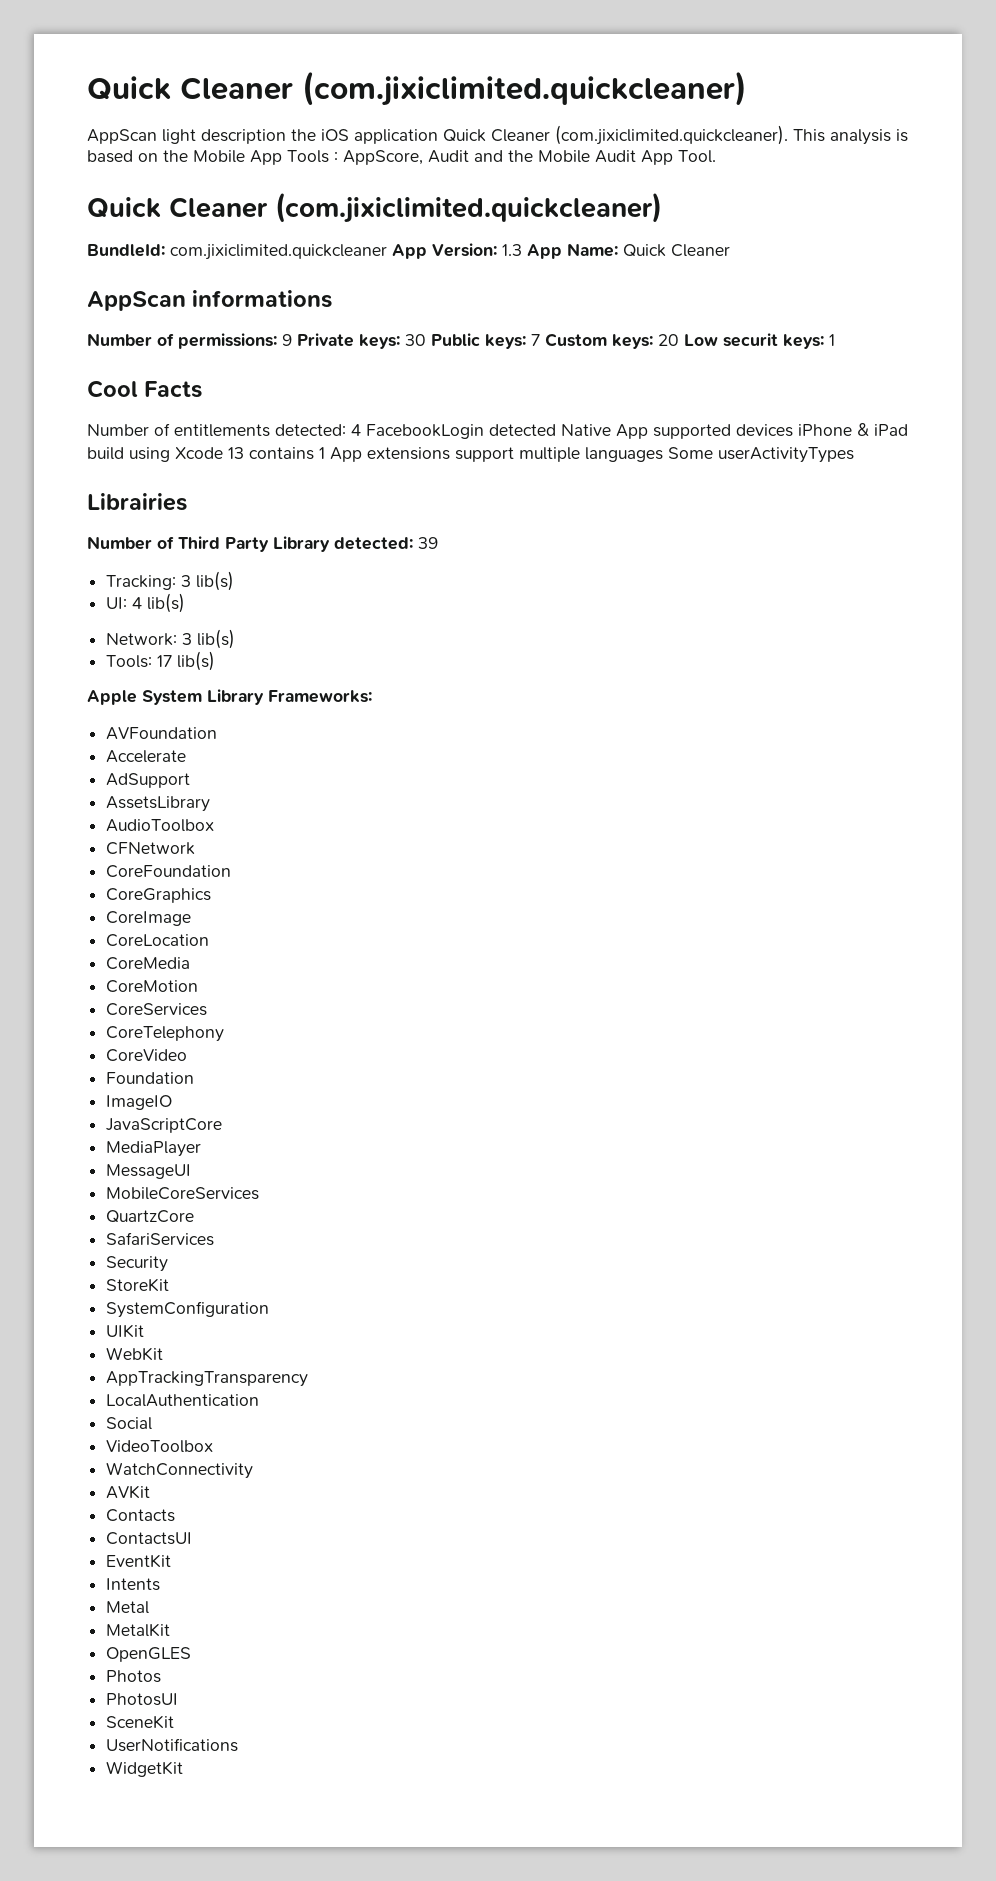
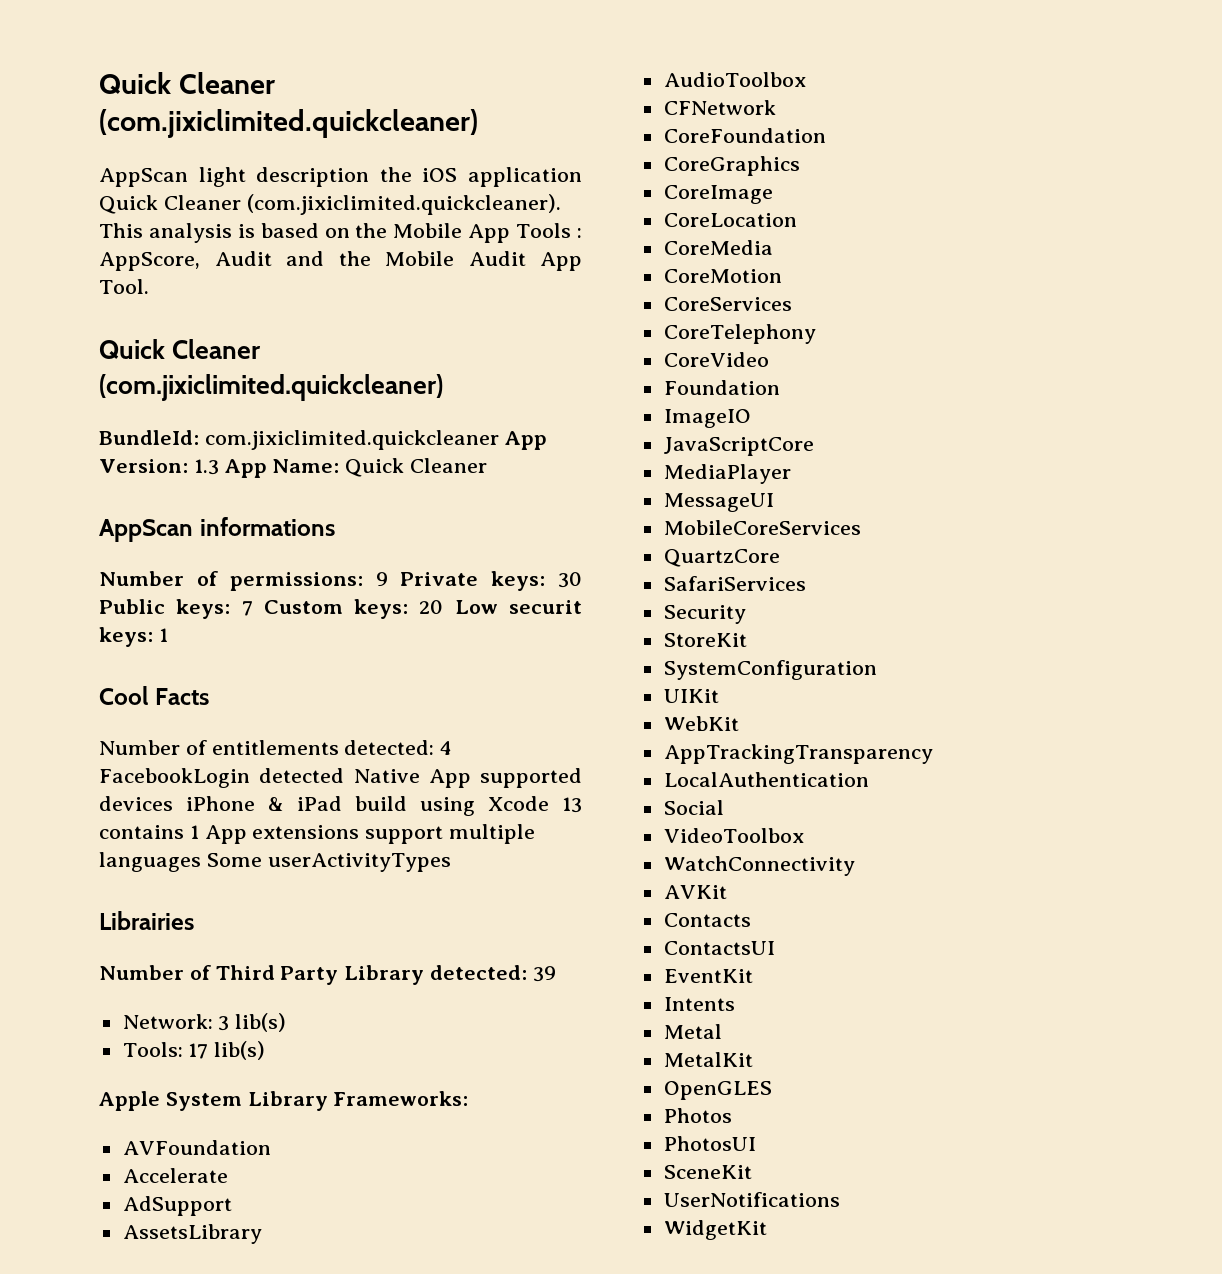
[106,571,235,591] [106,593,186,613] // Tracking: 3 lib(s) // UI: 4 lib(s) -> (556, 974) none

